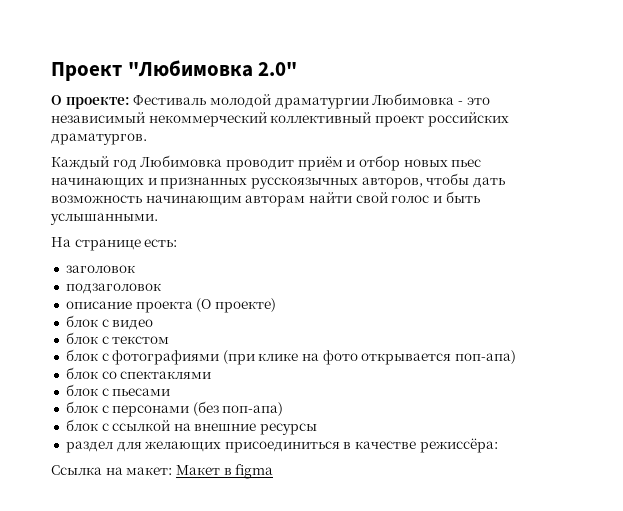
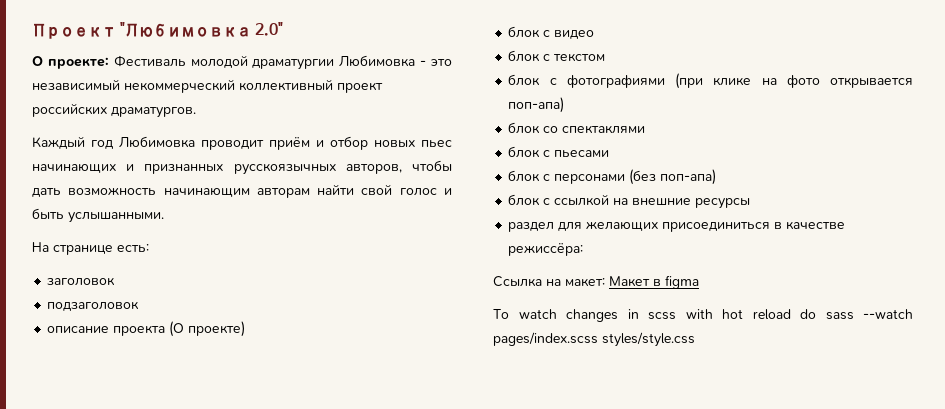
(274, 471) none -> [493,309,913,322] [493,332,695,347] // To watch changes in scss with hot reload do sass --watch pages/index.scss styles/style.css

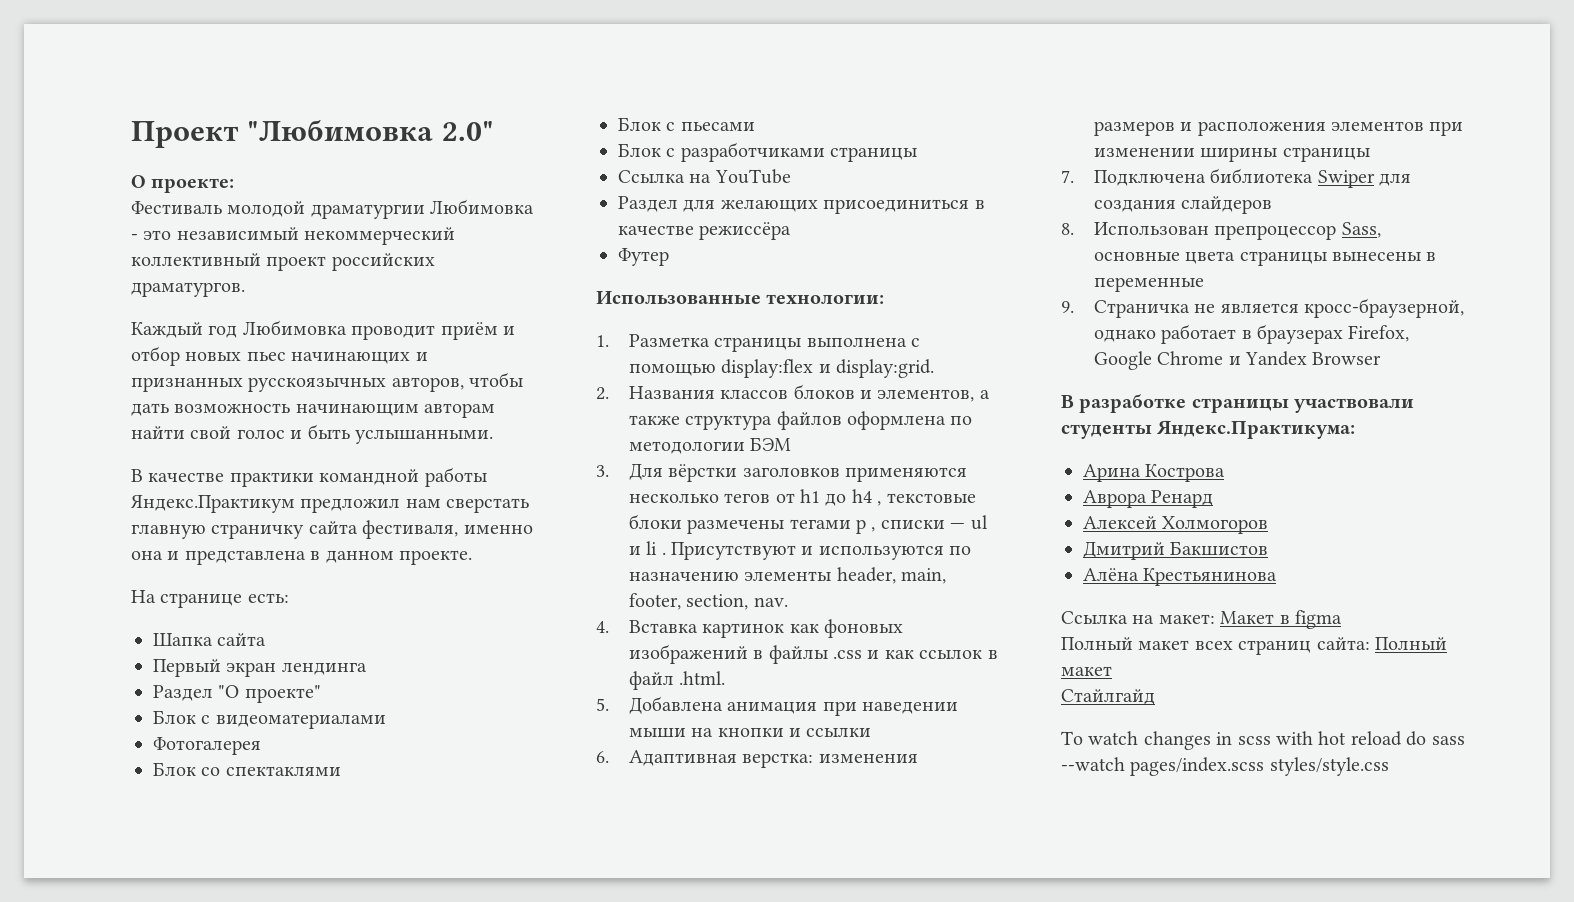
(109, 63) none -> (235, 185) //
[32,242,149,255] [47,277,116,286] [47,301,140,311] [47,321,246,337] [508,26,595,39] [508,50,606,62] [508,73,913,89] [508,97,565,113] [508,122,541,134] На странице есть: // заголовок // подзаголовок // описание проекта (О проекте) // блок с видео // блок с текстом // блок с фотографиями (при клике на фото открывается поп-апа) // блок -> [131,467,487,487] [131,494,530,513] [131,520,533,539] [131,550,472,565] [131,590,289,608] [153,633,267,647] [153,659,367,677] [153,685,321,703] [153,710,386,729] [153,737,261,755] [153,762,196,776] В качестве практики командной работы Яндекс.Практикум предложил нам сверстать главную страничку сайта фестиваля, именно она и представлена в данном проекте. // На странице есть: // Шапка сайта // Первый экран лендинга // Раздел "О проекте" // Блок с видеоматериалами // Фотогалерея // Блок
[508,146,541,158] блок -> [618,117,661,131] Блок
[508,169,717,185] [508,194,751,209] [508,222,555,232] блок с персонами (без поп-апа) // блок с ссылкой на внешние ресурсы // раздел -> [618,142,918,162] [618,169,791,184] [618,196,678,212] Блок с разработчиками страницы // Ссылка на YouTube // Pаздел
[508,243,584,256] режиссёра: -> [699,222,792,240] [618,248,669,266] [596,291,885,304] [596,334,921,352] [628,359,935,378] [596,384,990,402] [628,411,973,430] [628,437,792,454] [596,463,968,482] [628,489,976,506] [628,514,988,534] [628,541,972,560] [628,567,947,584] [628,593,788,610] [596,619,904,638] [628,644,998,664] [628,671,726,690] [596,696,959,716] [628,727,872,738] [596,750,918,768] [1093,121,1464,136] [1093,147,1370,162] [1061,168,1412,188] [1093,196,1273,214] [1061,222,1381,240] [1093,251,1437,266] [1093,277,1204,292] [1061,298,1465,318] [1093,324,1410,344] [1093,351,1382,370] [1061,394,1415,413] [1061,420,1356,439] [1083,464,1226,482] [1083,490,1214,508] [1083,516,1269,534] [1083,541,1269,560] [1083,568,1278,586] режиссёра // Футер // Использованные технологии: // 1. Разметка страницы выполнена с помощью display:flex и display:grid. // 2. Названия классов блоков и элементов, а также структура файлов оформлена по методологии БЭМ // 3. Для вёрстки заголовков применяются несколько тегов от h1 до h4 , текстовые блоки размечены тегами p , списки — ul и li . Присутствуют и используются по назначению элементы header, main, footer, section, nav. // 4. Вставка картинок как фоновых изображений в файлы .css и как ссылок в файл .html. // 5. Добавлена анимация при наведении мыши на кнопки и ссылки // 6. Адаптивная верстка: изменения размеров и расположения элементов при изменении ширины страницы // 7. Подключена библиотека Swiper для создания слайдеров // 8. Использован препроцессор Sass, основные цвета страницы вынесены в переменные // 9. Страничка не является кросс-браузерной, однако работает в браузерах Firefox, Google Chrome и Yandex Browser // В разработке страницы участвовали студенты Яндекс.Практикума: // Арина Кострова // Аврора Ренард // Алексей Холмогоров // Дмитрий Бакшистов // Алёна Крестьянинова
(699, 282) none -> [1061,637,1447,655] [1061,666,1112,676] [1061,689,1155,705] // Полный макет всех страниц сайта: Полный макет // Стайлгайд

